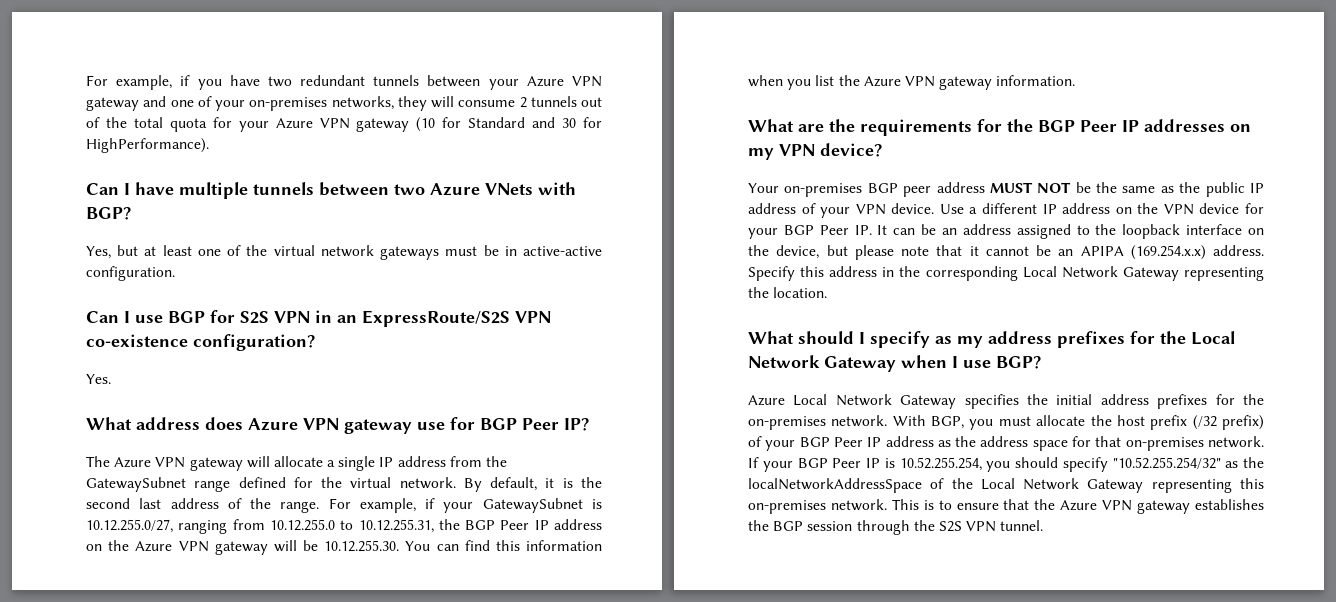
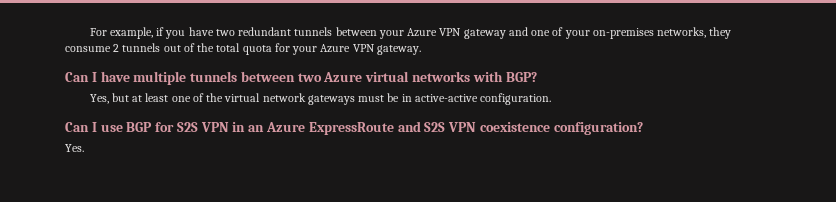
[431,96,454,108] will -> (732, 33) none
[356,117,603,132] [86,138,209,153] gateway (10 for Standard and 30 for HighPerformance). -> [376,45,421,55] gateway.
[485,183,533,195] VNets -> [365,71,471,82] virtual networks
[362,310,551,327] [86,334,315,351] [86,374,111,384] [86,417,589,434] [86,456,508,471] [86,477,602,492] [86,498,602,513] [86,519,603,534] [86,540,602,555] [748,75,1076,90] [748,119,1251,136] [748,143,882,160] [748,182,1264,197] [748,203,1264,218] [748,224,1264,239] [748,245,1264,260] [748,266,1264,281] [748,287,828,298] [748,331,1235,348] [748,355,1041,372] [748,394,1264,409] [748,415,1264,430] [748,436,1264,451] [748,457,1264,472] [748,478,1264,493] [748,499,1264,514] [748,520,1044,535] ExpressRoute/S2S VPN co-existence configuration? // Yes. // What address does Azure VPN gateway use for BGP Peer IP? // The Azure VPN gateway will allocate a single IP address from the GatewaySubnet range defined for the virtual network. By default, it is the second last address of the range. For example, if your GatewaySubnet is 10.12.255.0/27, ranging from 10.12.255.0 to 10.12.255.31, the BGP Peer IP address on the Azure VPN gateway will be 10.12.255.30. You can find this information when you list the Azure VPN gateway information. // What are the requirements for the BGP Peer IP addresses on my VPN device? // Your on-premises BGP peer address MUST NOT be the same as the public IP address of your VPN device. Use a different IP address on the VPN device for your BGP Peer IP. It can be an address assigned to the loopback interface on the device, but please note that it cannot be an APIPA (169.254.x.x) address. Specify this address in the corresponding Local Network Gateway representing the location. // What should I specify as my address prefixes for the Local Network Gateway when I use BGP? // Azure Local Network Gateway specifies the initial address prefixes for the on-premises network. With BGP, you must allocate the host prefix (/32 prefix) of your BGP Peer IP address as the address space for that on-premises network. If your BGP Peer IP is 10.52.255.254, you should specify "10.52.255.254/32" as the localNetworkAddressSpace of the Local Network Gateway representing this on-premises network. This is to ensure that the Azure VPN gateway establishes the BGP session through the S2S VPN tunnel. -> [266,121,643,135] [65,144,84,152] Azure ExpressRoute and S2S VPN coexistence configuration? // Yes.

